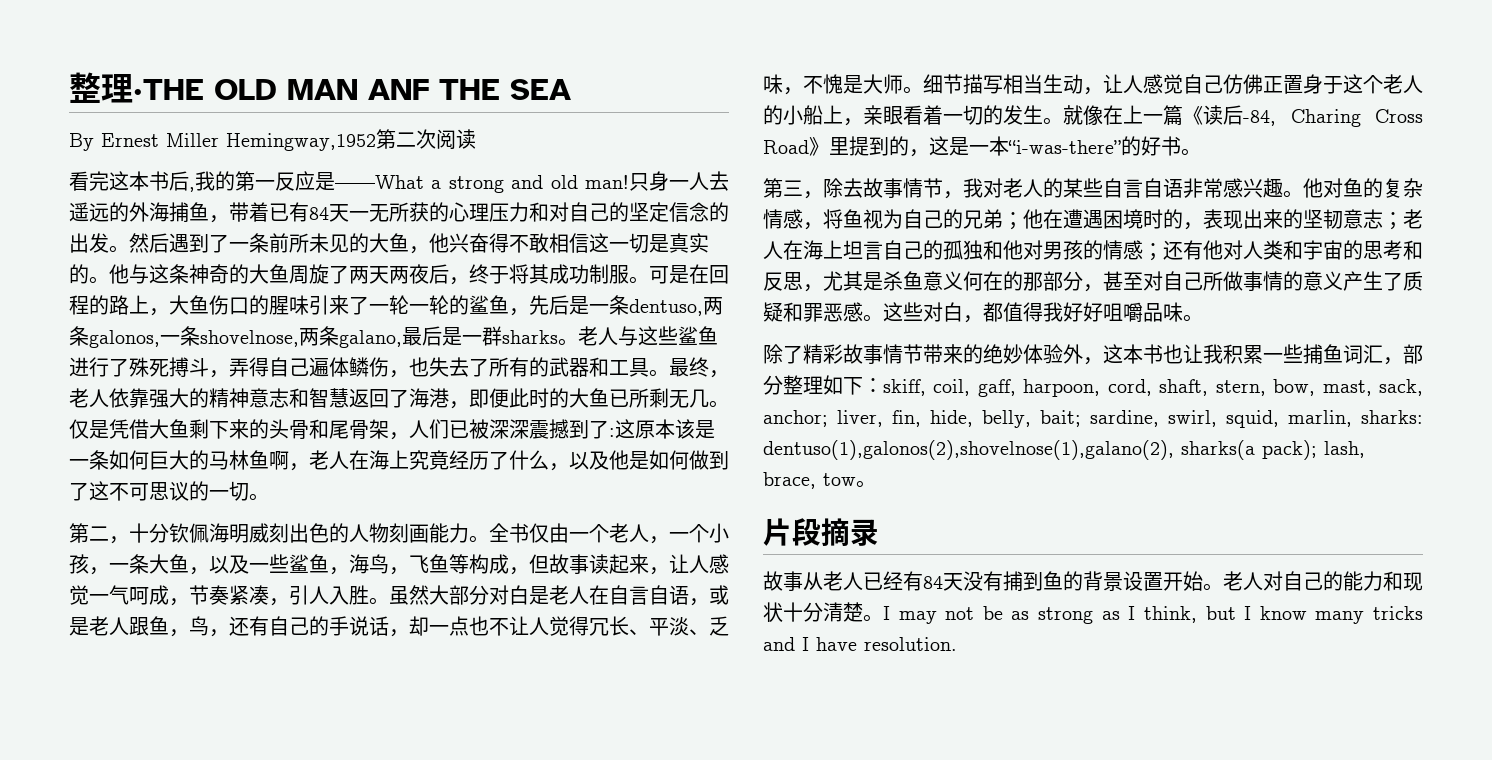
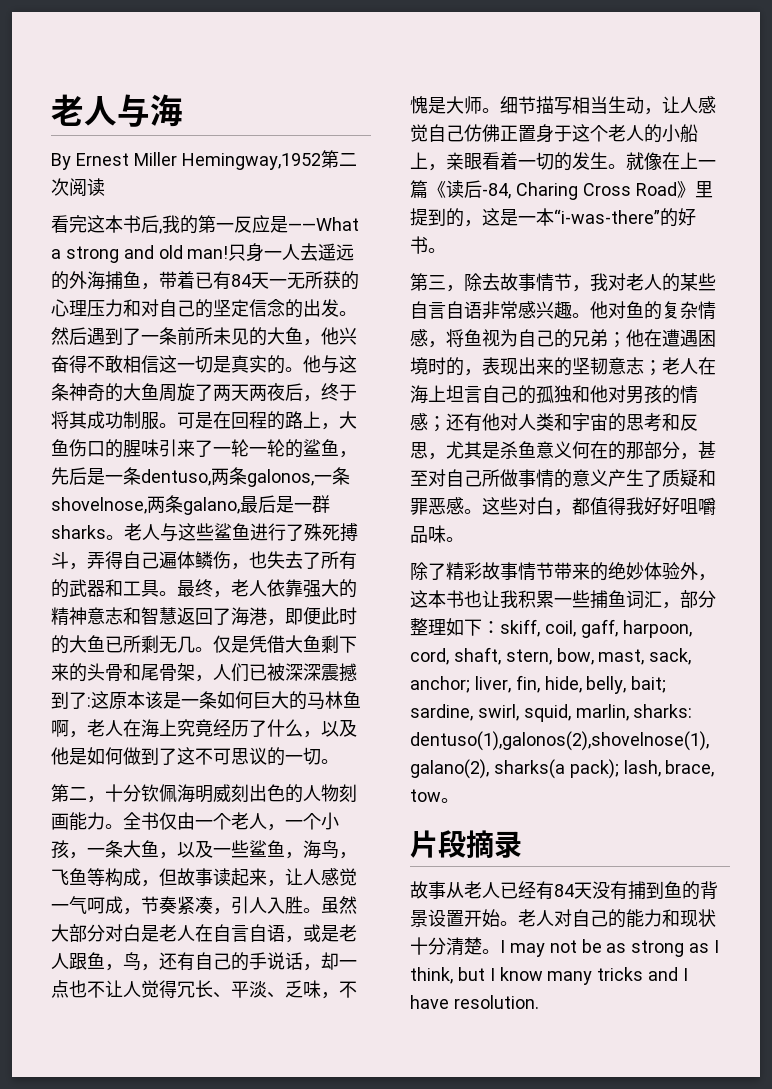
[69,72,571,103] 整理·THE OLD MAN ANF THE SEA -> [51,94,183,127] 老人与海

